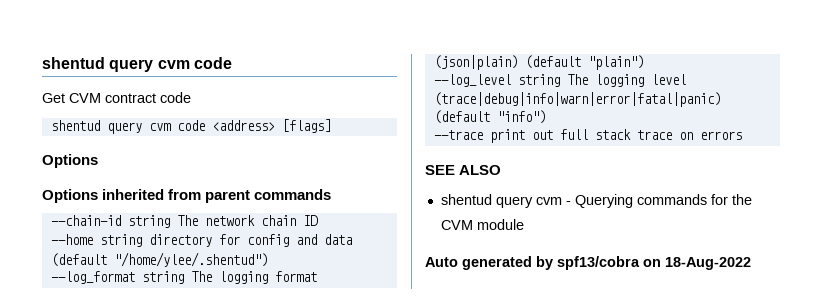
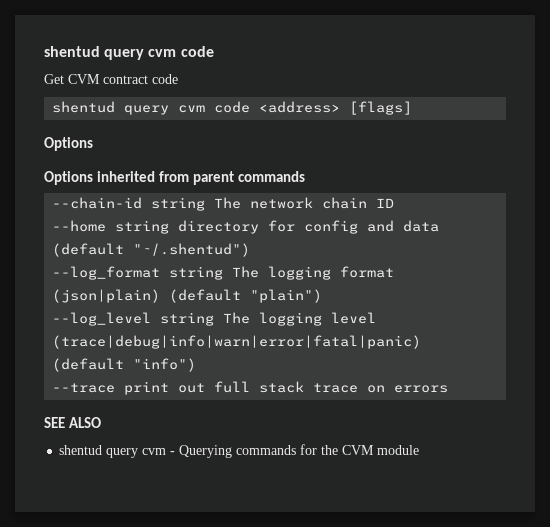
[113,252,268,267] "/home/ylee/.shentud") -> [133,243,251,257] "~/.shentud")
[425,256,751,270] // Auto generated by spf13/cobra on 18-Aug-2022 -> (420, 450) none

